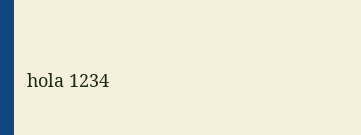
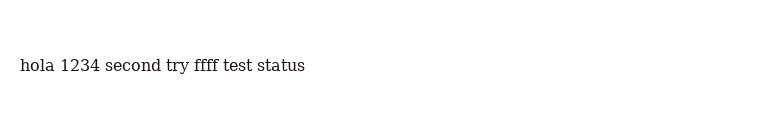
(109, 80) none -> [105,59,305,74] second try ffff test status

